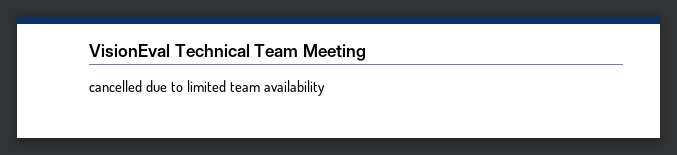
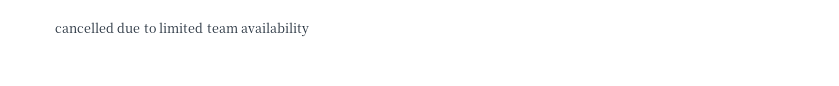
[89,44,366,61] VisionEval Technical Team Meeting // -> (55, 27) none

